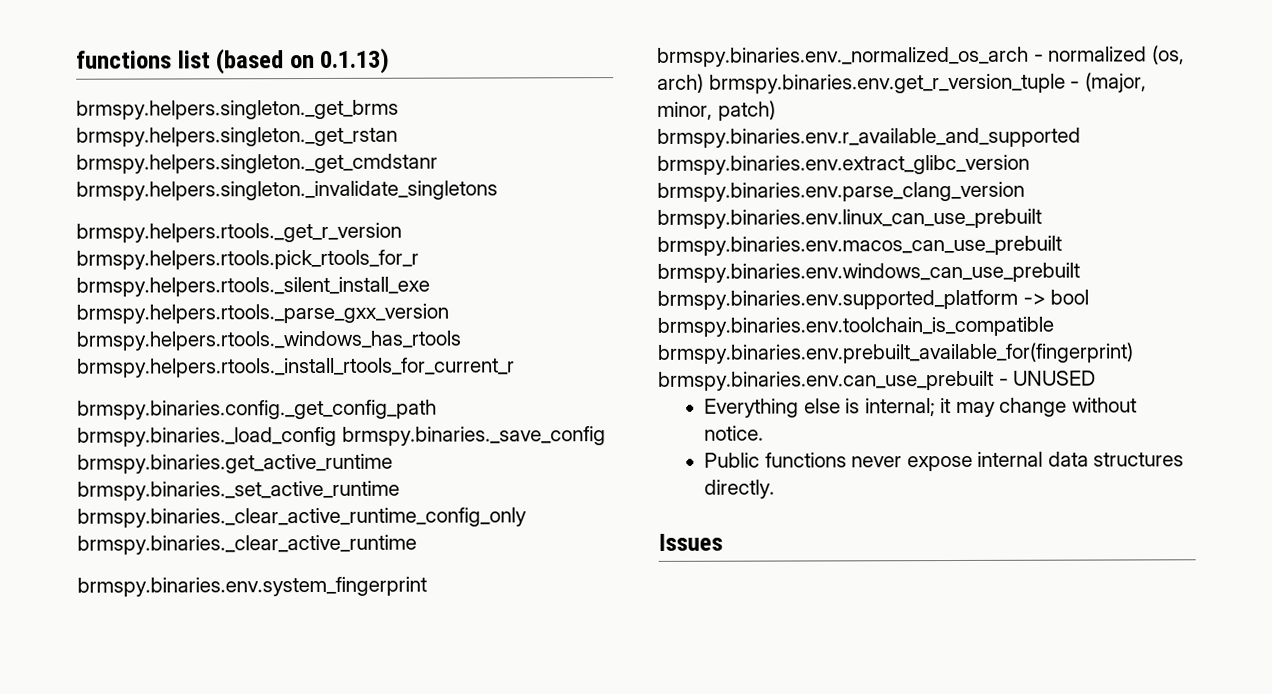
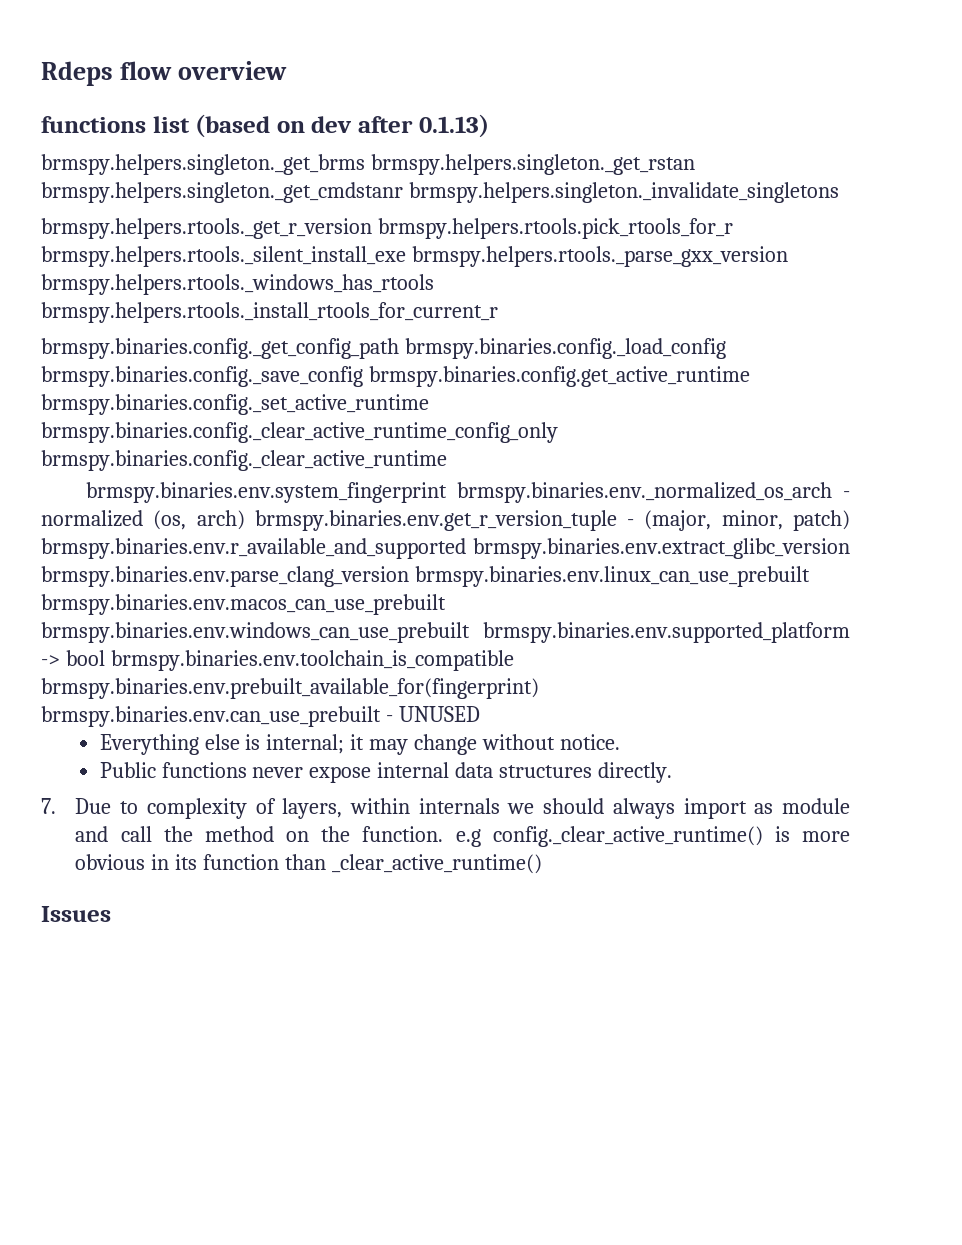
(76, 59) none -> [41,61,287,86] Rdeps flow overview //
(315, 62) none -> [311,116,414,133] dev after
[77,426,606,447] [77,453,393,474] [77,480,400,501] [77,507,527,528] [77,534,417,555] brmspy.binaries._load_config brmspy.binaries._save_config brmspy.binaries.get_active_runtime brmspy.binaries._set_active_runtime brmspy.binaries._clear_active_runtime_config_only brmspy.binaries._clear_active_runtime -> [404,338,726,359] [41,366,750,387] [41,394,429,415] [41,422,558,443] [41,450,447,471] brmspy.binaries.config._load_config brmspy.binaries.config._save_config brmspy.binaries.config.get_active_runtime brmspy.binaries.config._set_active_runtime brmspy.binaries.config._clear_active_runtime_config_only brmspy.binaries.config._clear_active_runtime
(775, 489) none -> [41,798,851,819] [75,826,850,847] [75,854,543,874] // 7. Due to complexity of layers, within internals we should always import as module and call the method on the function. e.g config._clear_active_runtime() is more obvious in its function than _clear_active_runtime()

